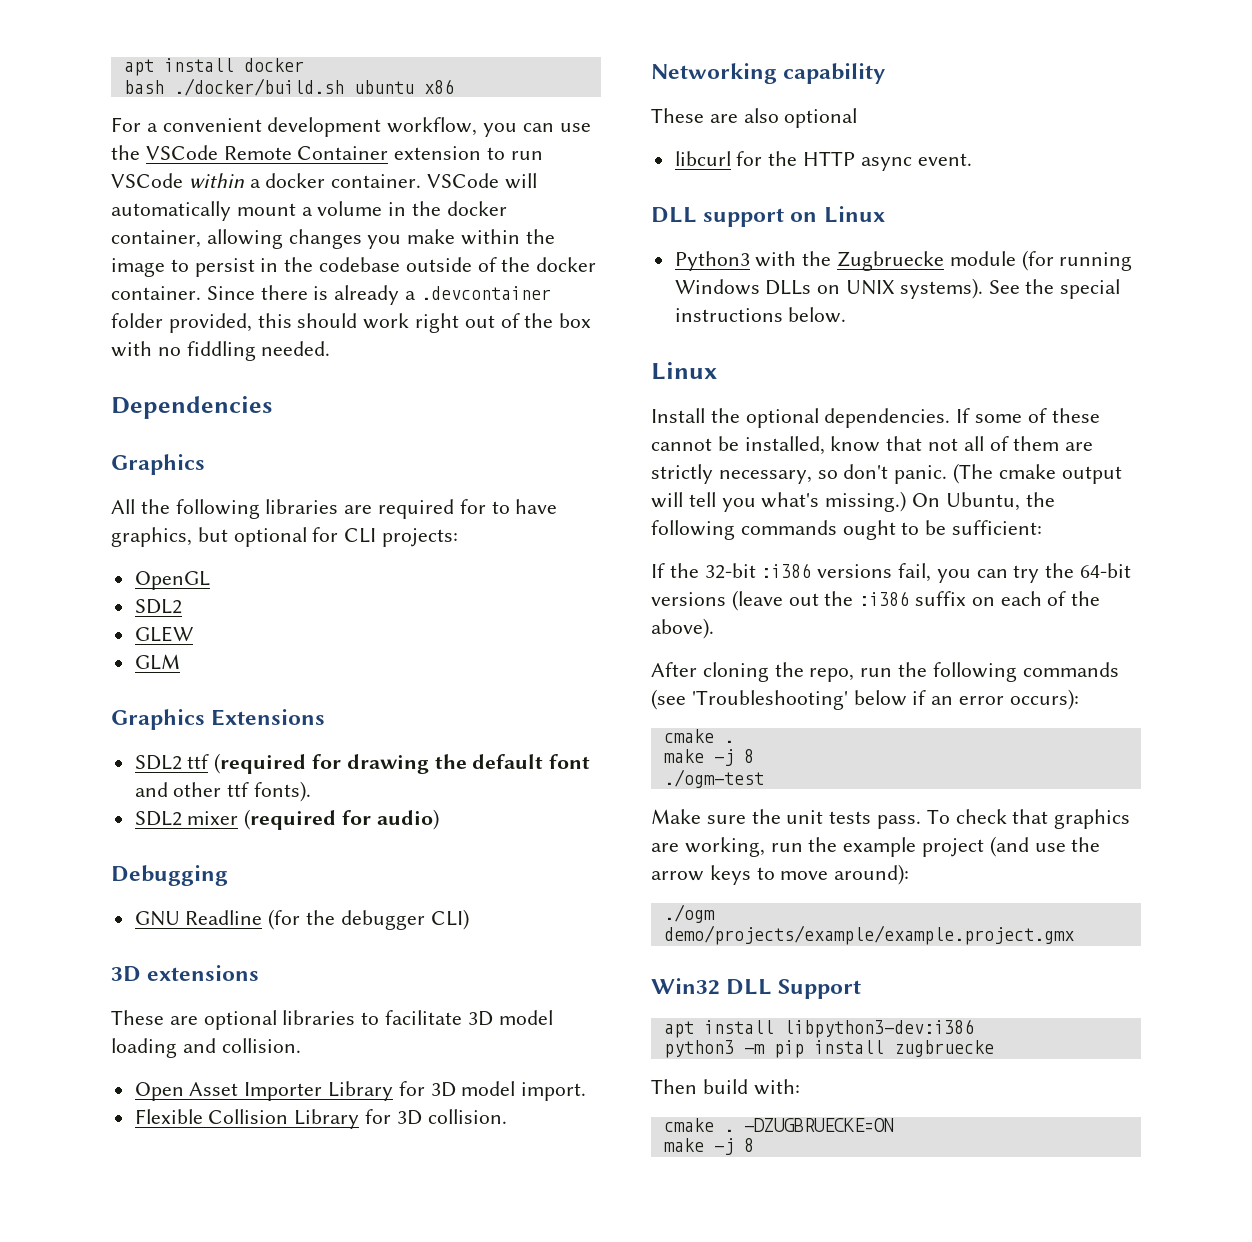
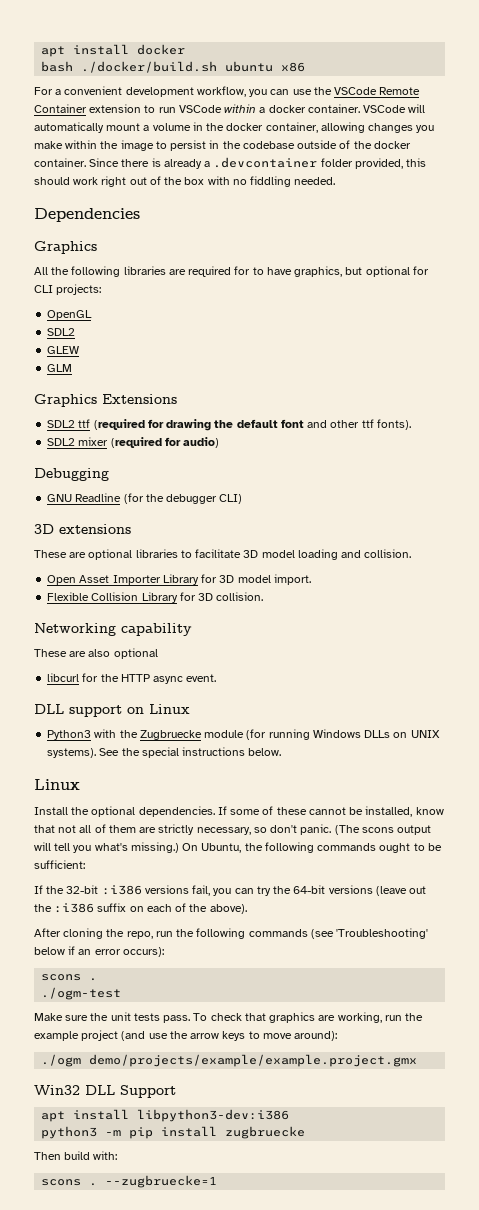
[998,464,1056,479] cmake -> [361,827,394,833] scons
[663,729,734,743] [663,749,754,766] cmake . // make -j 8 -> [41,974,98,981] scons .
[663,1118,894,1132] [663,1138,754,1155] cmake . -DZUGBRUECKE=ON // make -j 8 -> [41,1175,218,1188] scons . --zugbruecke=1

